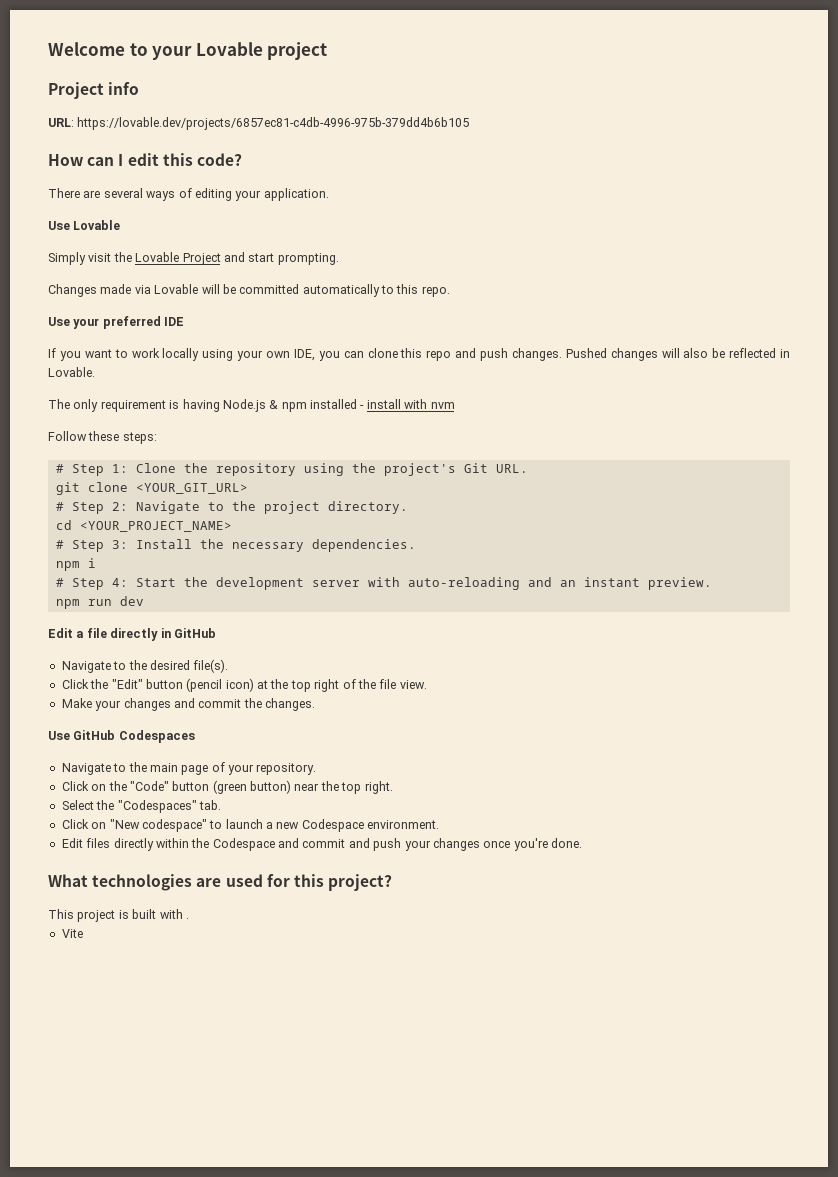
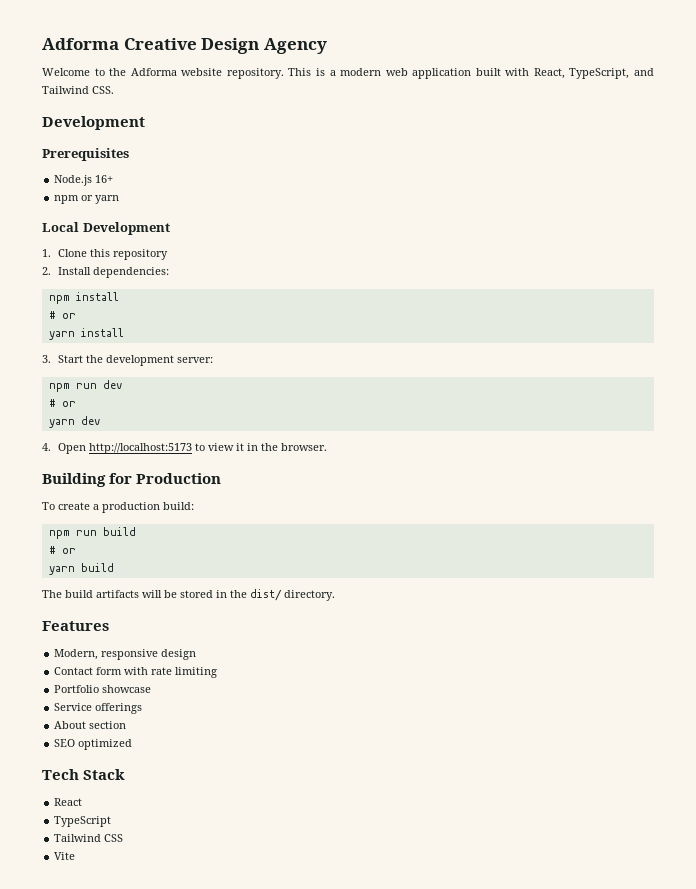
[48,42,328,60] [48,82,140,99] [48,117,470,130] [48,153,242,166] [48,188,329,201] [48,220,121,230] [48,252,339,265] [48,284,450,297] [48,316,185,329] [48,348,790,361] [48,367,95,377] [48,399,455,412] [48,431,157,444] [55,463,528,476] [55,482,248,495] [55,501,408,514] [55,520,232,532] [55,539,416,552] [55,558,96,571] [55,577,712,590] [55,596,144,609] [48,628,216,641] [61,659,229,673] [61,678,427,692] [61,698,315,711] [48,730,195,743] [61,762,317,775] [61,780,393,794] [61,800,221,813] [61,819,440,832] [61,838,582,851] [48,874,393,891] [48,909,189,922] Welcome to your Lovable project // Project info // URL: https://lovable.dev/projects/6857ec81-c4db-4996-975b-379dd4b6b105 // How can I edit this code? // There are several ways of editing your application. // Use Lovable // Simply visit the Lovable Project and start prompting. // Changes made via Lovable will be committed automatically to this repo. // Use your preferred IDE // If you want to work locally using your own IDE, you can clone this repo and push changes. Pushed changes will also be reflected in Lovable. // The only requirement is having Node.js & npm installed - install with nvm // Follow these steps: // # Step 1: Clone the repository using the project's Git URL. // git clone <YOUR_GIT_URL> // # Step 2: Navigate to the project directory. // cd <YOUR_PROJECT_NAME> // # Step 3: Install the necessary dependencies. // npm i // # Step 4: Start the development server with auto-reloading and an instant preview. // npm run dev // Edit a file directly in GitHub // Navigate to the desired file(s). // Click the "Edit" button (pencil icon) at the top right of the file view. // Make your changes and commit the changes. // Use GitHub Codespaces // Navigate to the main page of your repository. // Click on the "Code" button (green button) near the top right. // Select the "Codespaces" tab. // Click on "New codespace" to launch a new Codespace environment. // Edit files directly within the Codespace and commit and push your changes once you're done. // What technologies are used for this project? // This project is built with . -> [42,38,327,54] [42,68,654,79] [42,86,114,94] [42,116,145,130] [42,148,129,161] [54,175,114,186] [54,195,120,204] [42,222,170,235] [42,249,168,260] [42,267,169,278] [48,292,119,304] [48,311,76,319] [48,328,124,340] [42,355,213,366] [48,380,122,392] [48,399,76,407] [48,416,100,428] [42,443,327,454] [42,473,222,487] [42,502,194,513] [48,527,136,539] [48,546,76,554] [48,563,114,575] [42,589,335,601] [42,621,109,631] [54,649,197,660] [54,667,218,678] [54,685,152,693] [54,703,143,714] [54,721,127,729] [54,739,133,750] [42,769,126,780] [54,798,83,806] [54,816,112,827] [54,834,124,842] Adforma Creative Design Agency // Welcome to the Adforma website repository. This is a modern web application built with React, TypeScript, and Tailwind CSS. // Development // Prerequisites // Node.js 16+ // npm or yarn // Local Development // 1. Clone this repository // 2. Install dependencies: // npm install // # or // yarn install // 3. Start the development server: // npm run dev // # or // yarn dev // 4. Open http://localhost:5173 to view it in the browser. // Building for Production // To create a production build: // npm run build // # or // yarn build // The build artifacts will be stored in the dist/ directory. // Features // Modern, responsive design // Contact form with rate limiting // Portfolio showcase // Service offerings // About section // SEO optimized // Tech Stack // React // TypeScript // Tailwind CSS

